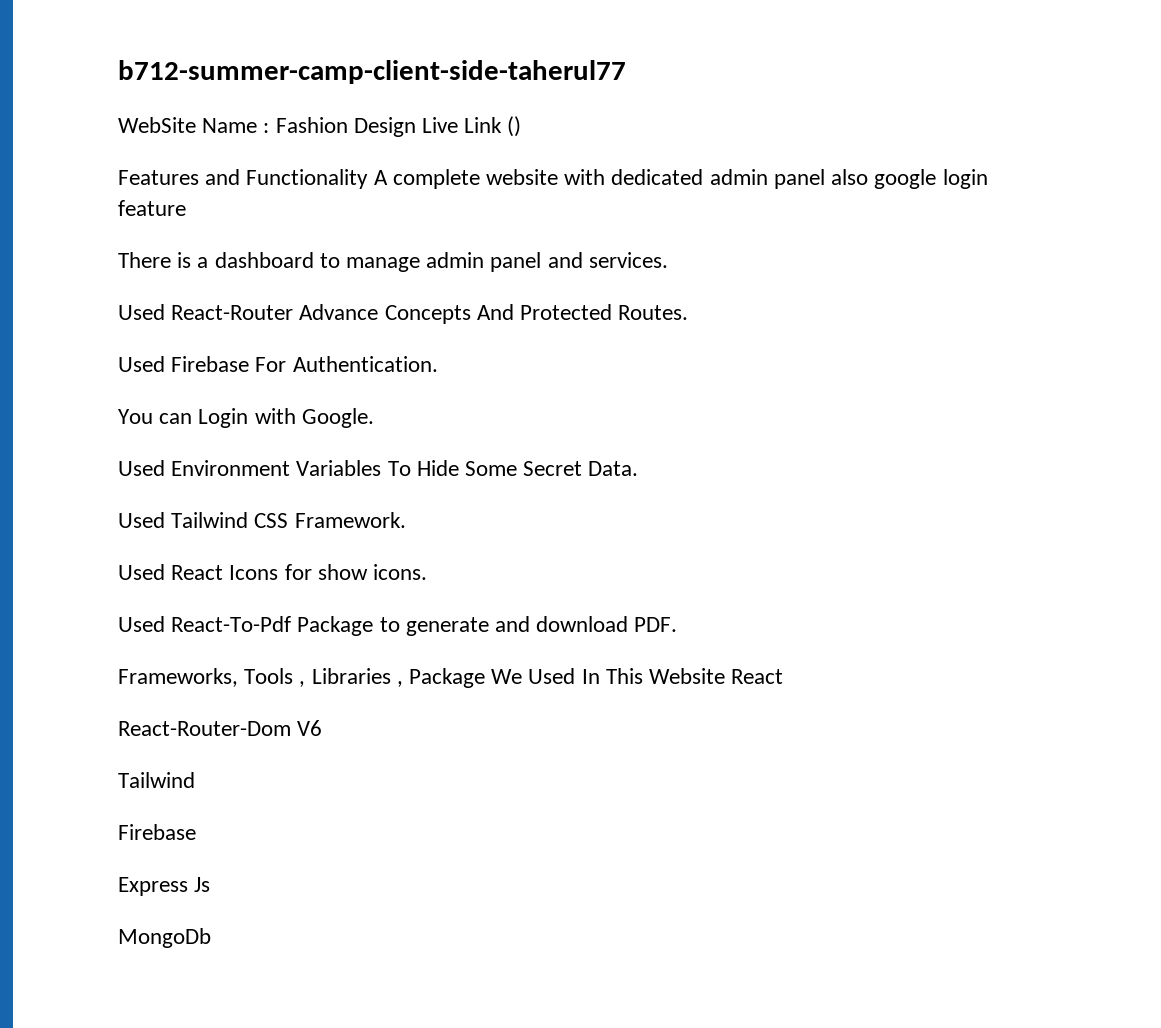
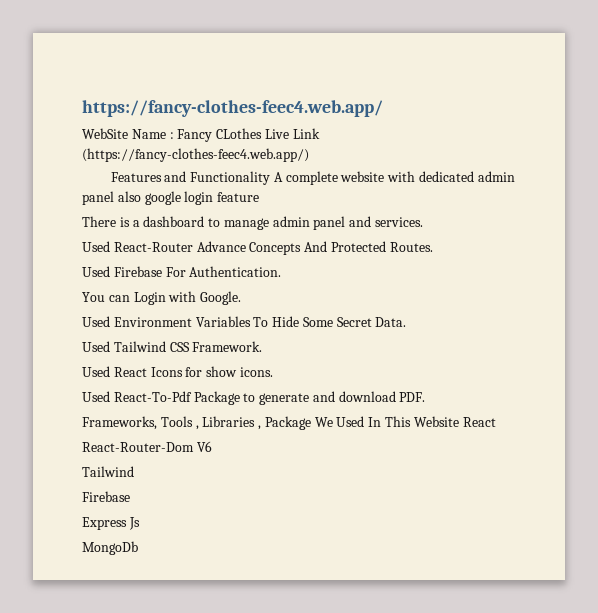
[118,60,626,84] b712-summer-camp-client-side-taherul77 -> [82,100,383,117] https://fancy-clothes-feec4.web.app/
[275,117,416,137] Fashion Design -> [177,128,263,142] Fancy CLothes
[507,116,522,137] () -> [82,148,309,162] (https://fancy-clothes-feec4.web.app/)

